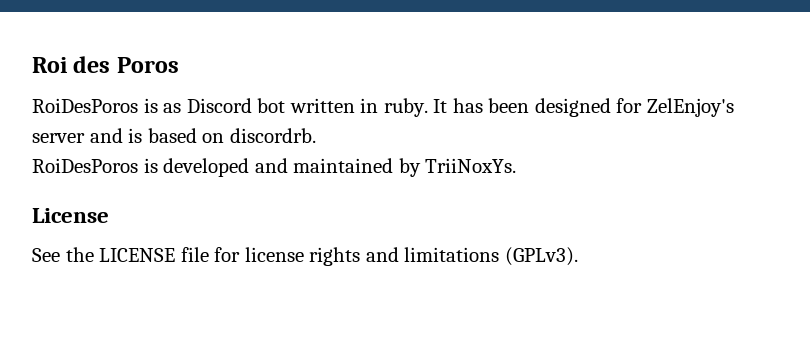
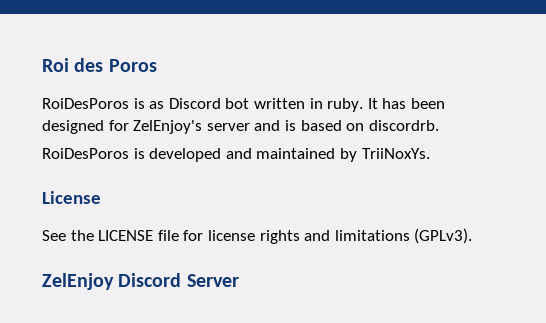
(578, 256) none -> [42,273,239,290] // ZelEnjoy Discord Server

